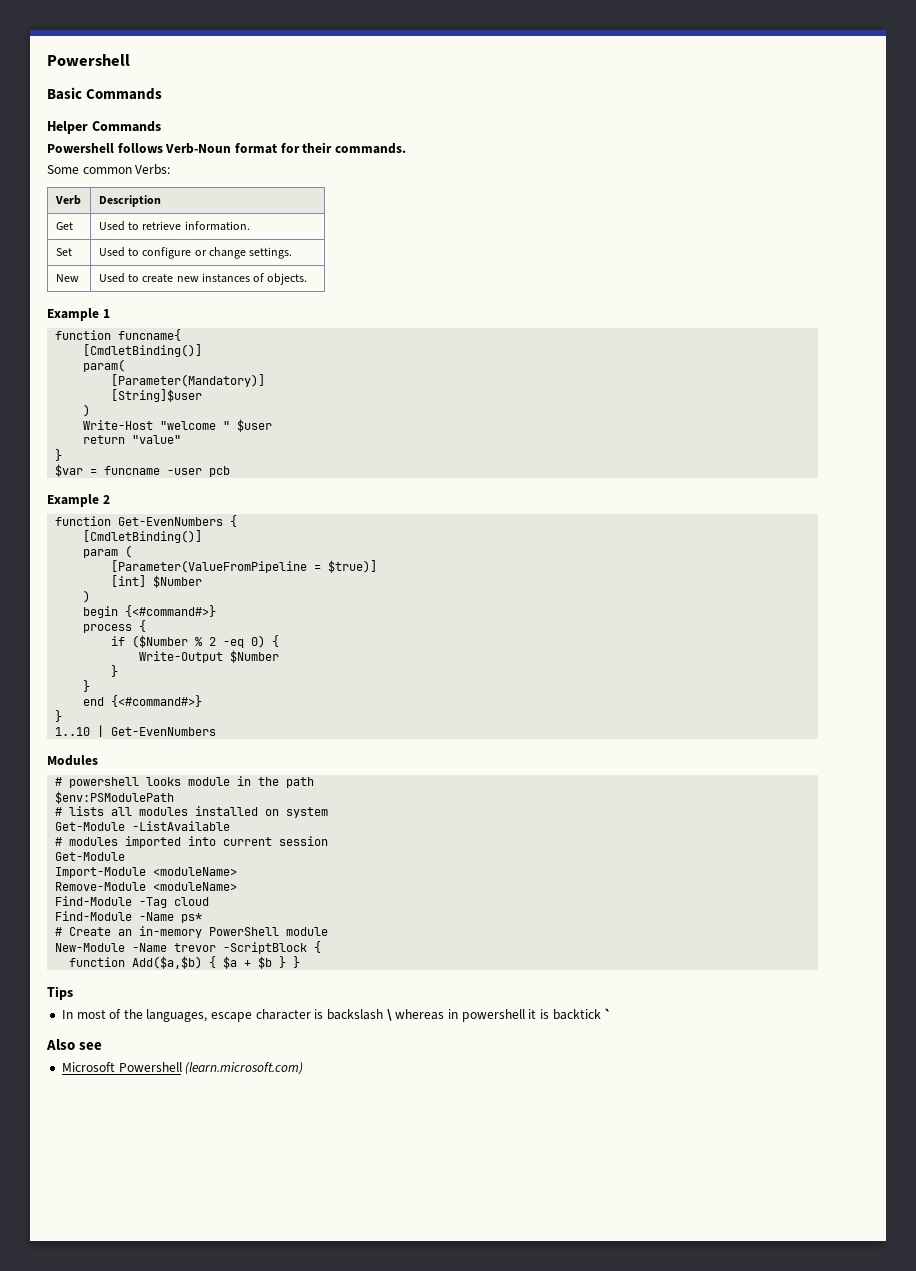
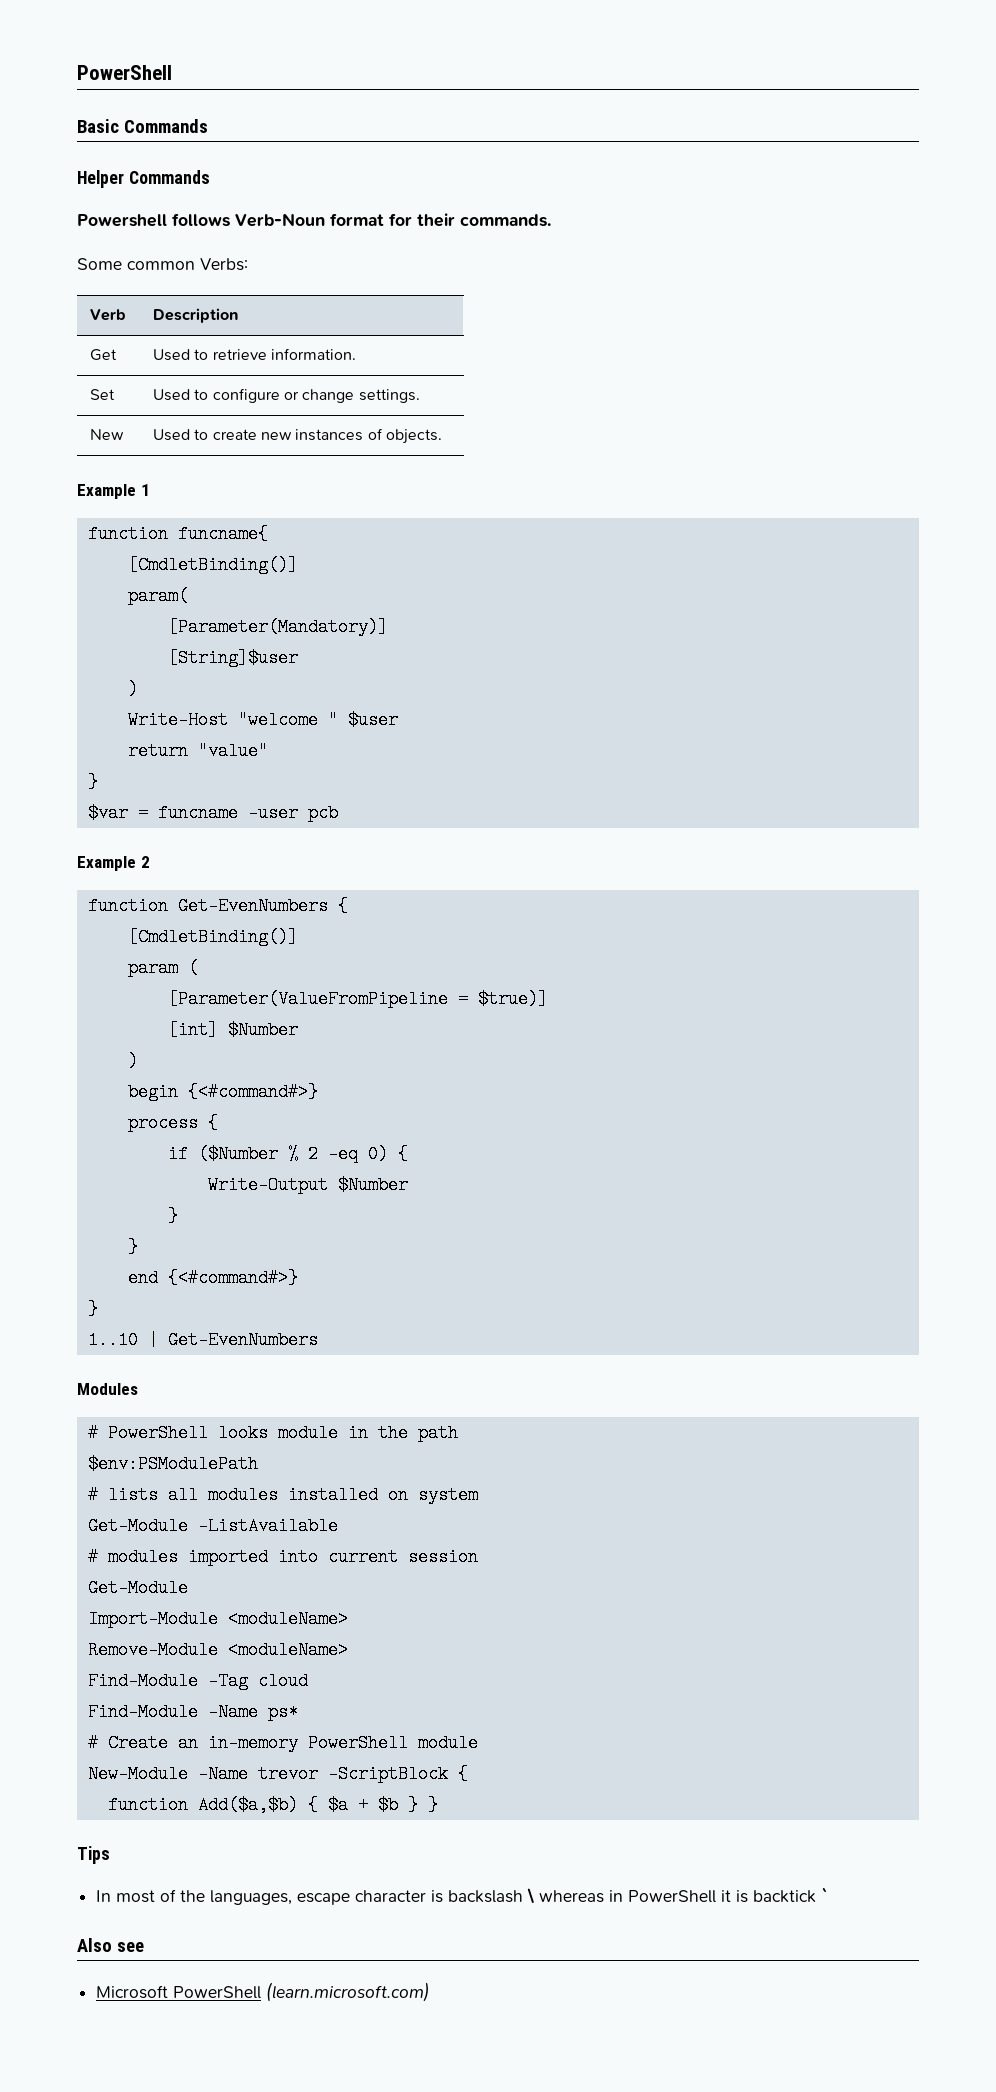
[47,54,130,66] Powershell -> [77,65,172,80] PowerShell
[69,777,140,788] powershell -> [107,1424,208,1442] PowerShell
[461,1009,525,1022] powershell -> [628,1890,717,1903] PowerShell
[118,1062,182,1072] Powershell -> [173,1986,262,1999] PowerShell

